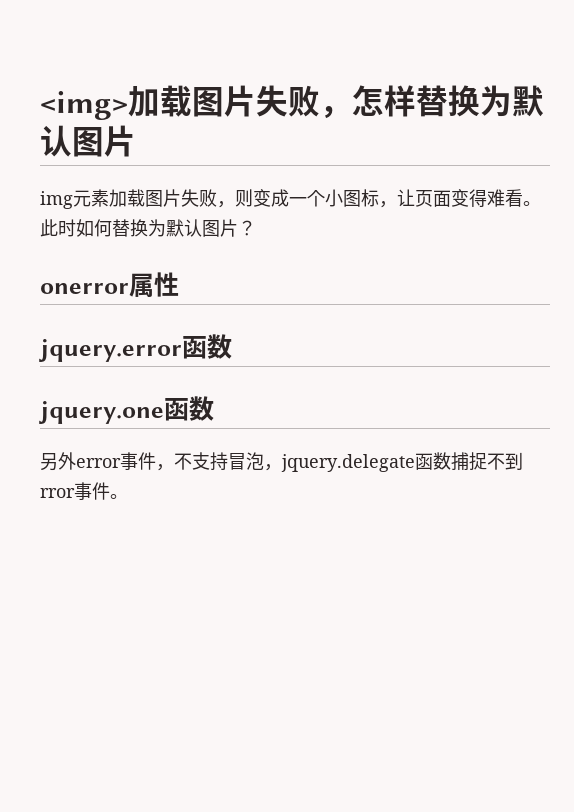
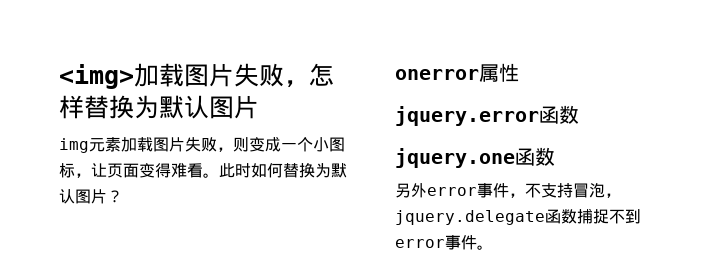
[40,488,75,498] rror -> [395,239,445,248] error

